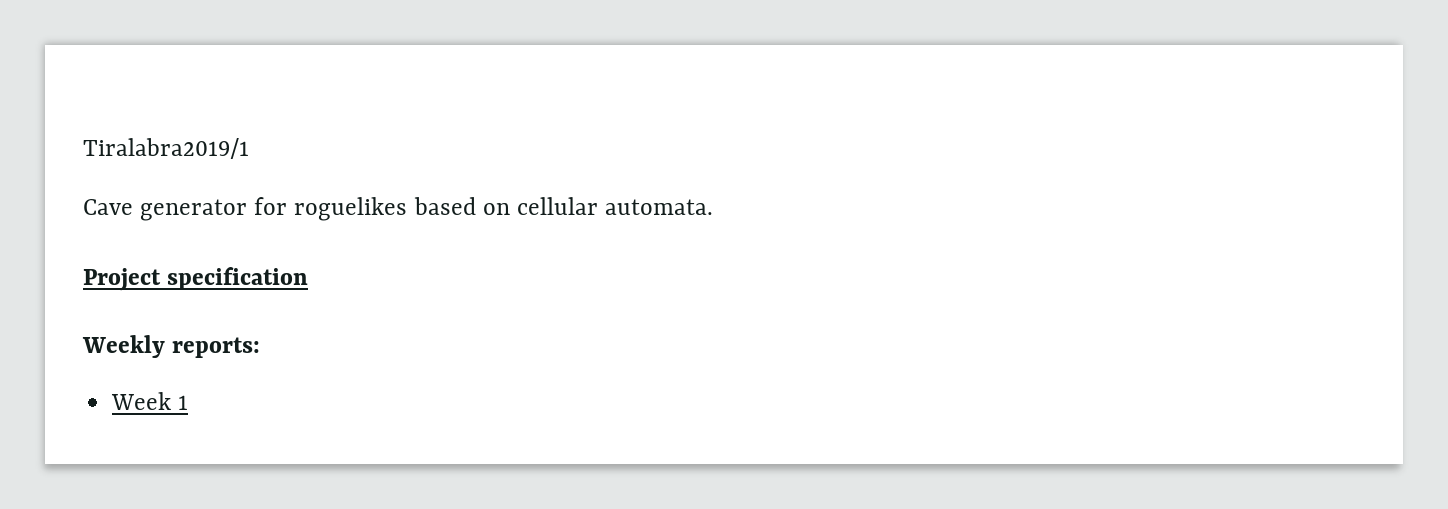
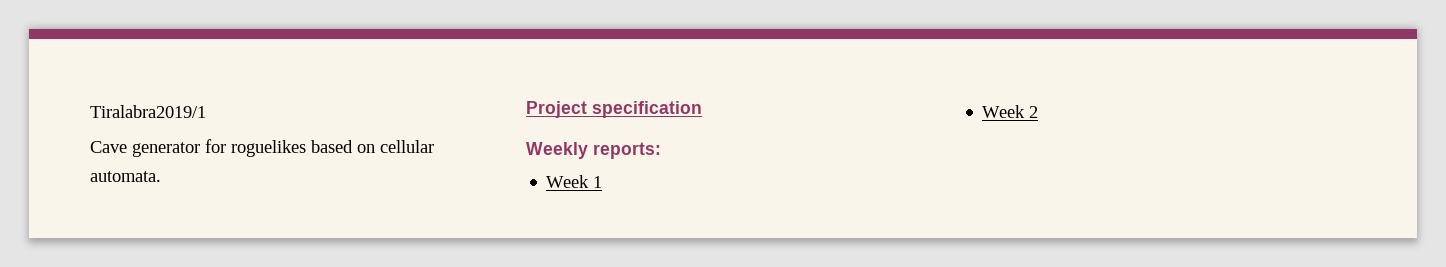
(189, 402) none -> [982,105,1039,118] // Week 2

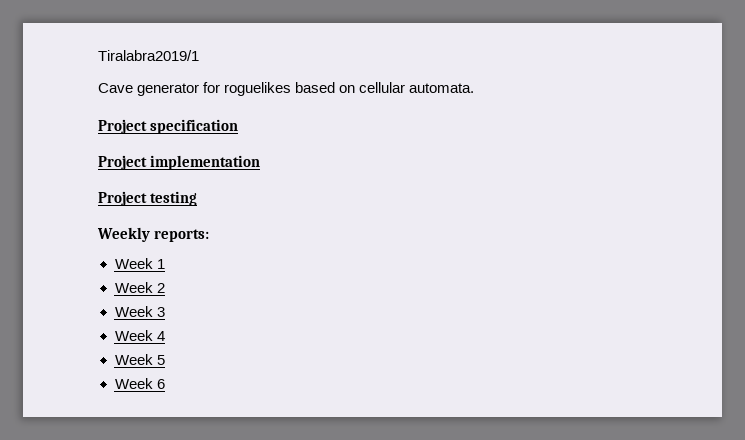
(702, 109) none -> [98,155,261,170] [98,191,198,206] // Project implementation // Project testing
(1039, 112) none -> [114,306,165,317] [114,330,165,341] [114,354,165,365] [114,378,165,389] // Week 3 // Week 4 // Week 5 // Week 6

